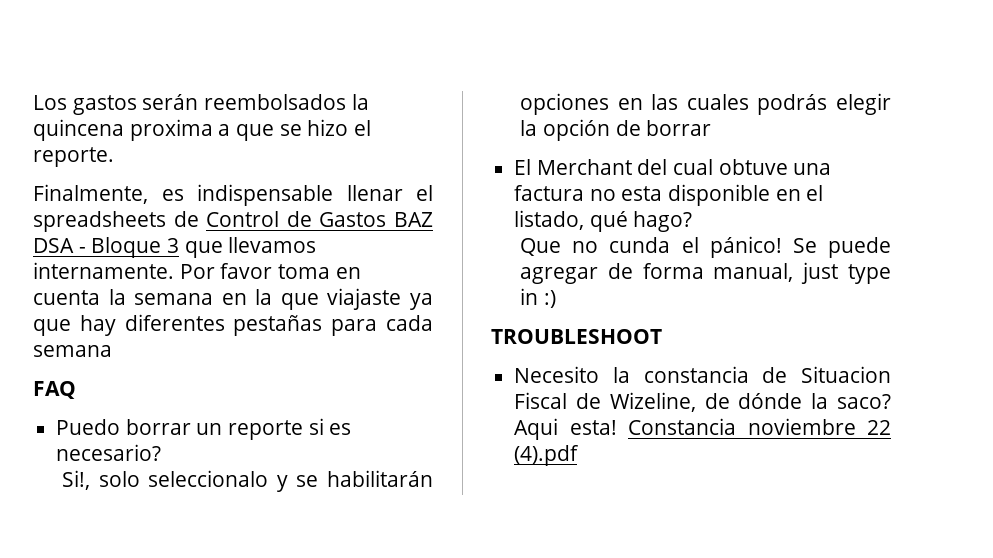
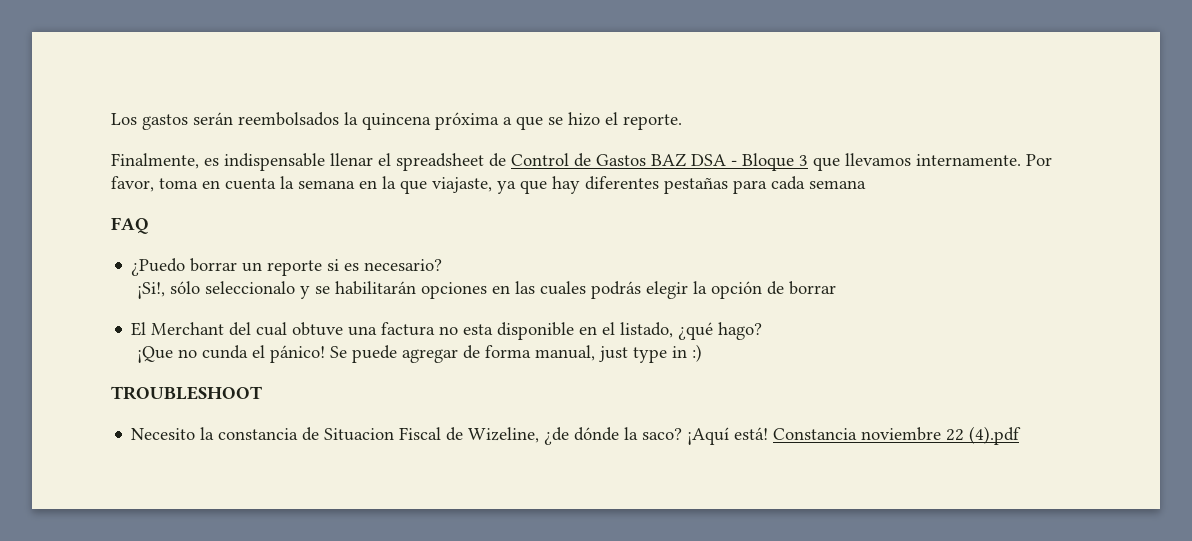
[129,119,213,141] proxima -> [435,112,499,130] próxima
[33,211,166,232] spreadsheets -> [396,153,484,171] spreadsheet
[220,263,273,279] favor -> [111,176,154,192] favor,
[327,288,402,310] viajaste -> [432,177,492,193] viajaste,
[56,419,121,435] Puedo -> [131,258,186,276] ¿Puedo
[62,470,140,490] Si!, solo -> [137,281,201,299] ¡Si!, sólo
[589,211,628,232] qué -> [678,322,714,340] ¿qué
[520,238,562,256] Que -> [137,346,174,363] ¡Que
[704,393,730,409] de -> [544,427,570,445] ¿de
[514,418,617,440] Aqui esta! -> [687,427,769,445] ¡Aquí está!

